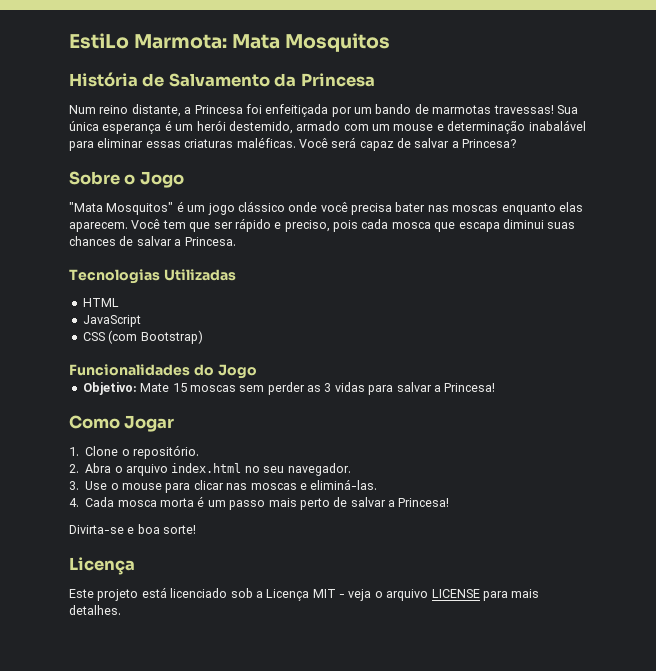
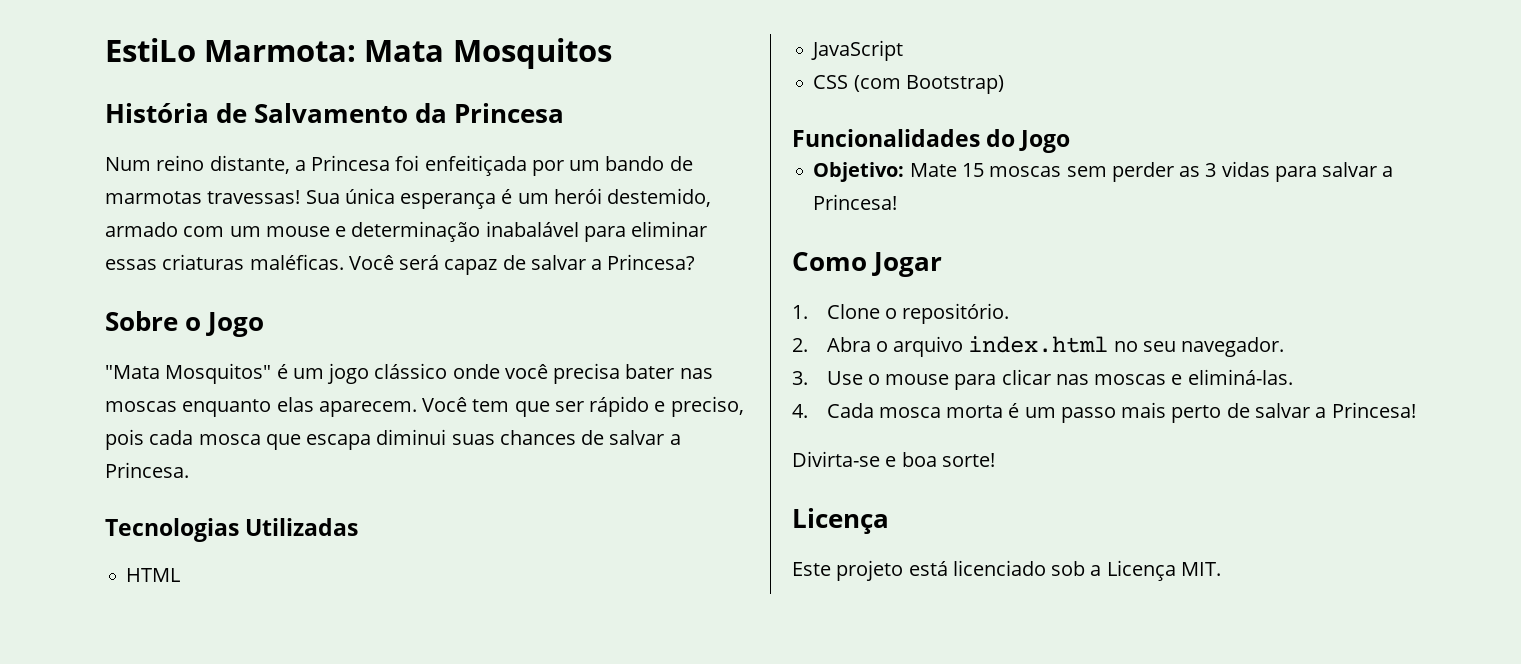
[312,589,540,601] [69,605,121,615] MIT - veja o arquivo LICENSE para mais detalhes. -> [1180,562,1221,576] MIT.

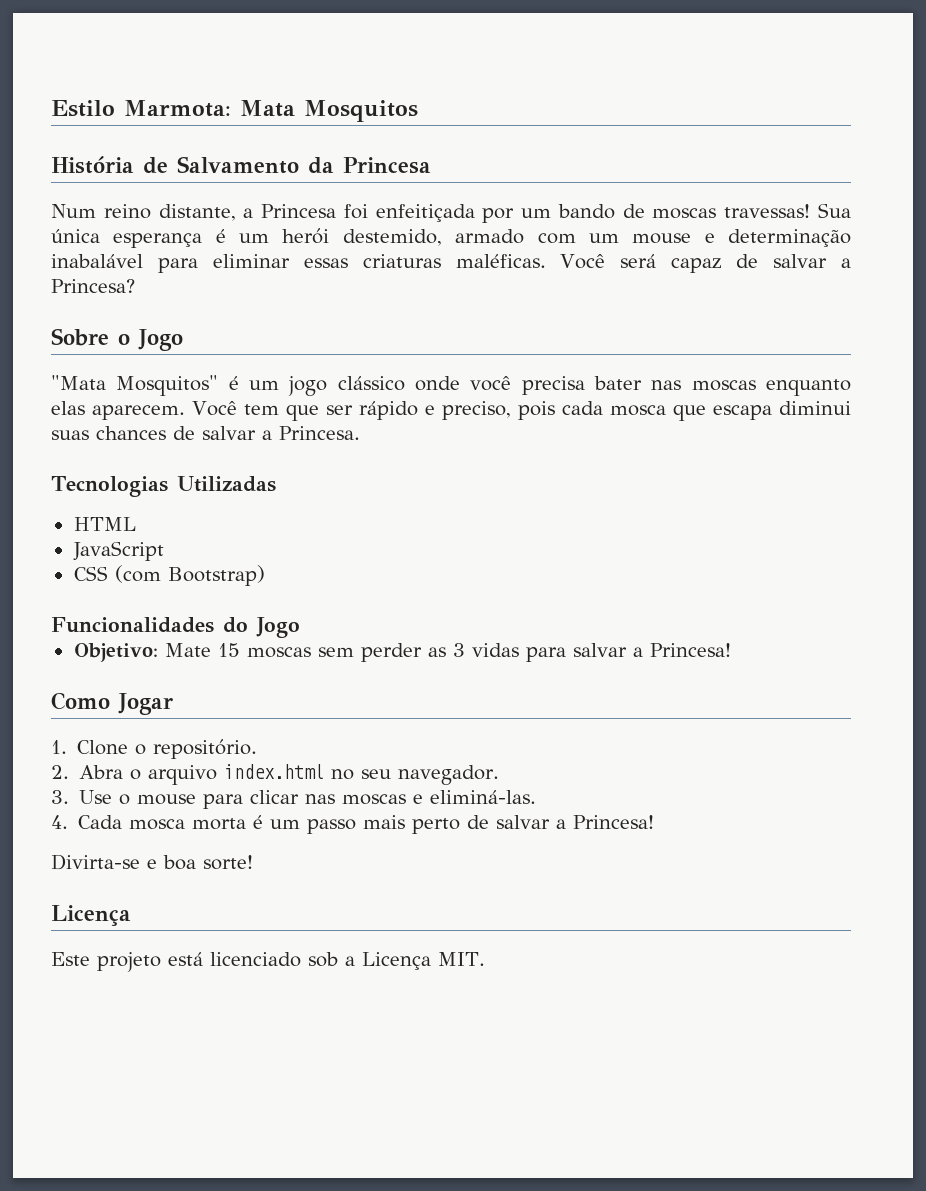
[105,38,196,62] EstiLo -> [51,100,115,117] Estilo
[105,191,202,204] marmotas -> [652,208,717,219] moscas

